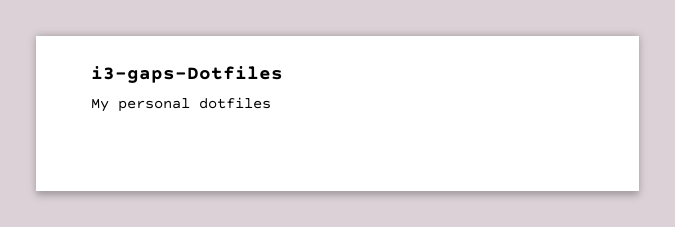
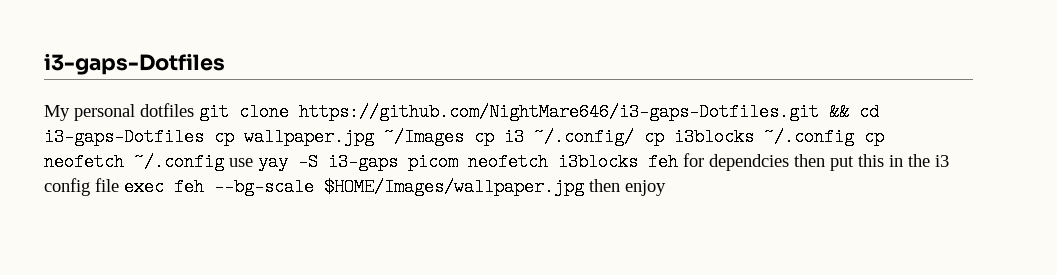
(271, 103) none -> [199,103,879,121] [44,128,884,146] [44,153,949,171] [44,178,666,196] git clone https://github.com/NightMare646/i3-gaps-Dotfiles.git && cd i3-gaps-Dotfiles cp wallpaper.jpg ~/Images cp i3 ~/.config/ cp i3blocks ~/.config cp neofetch ~/.config use yay -S i3-gaps picom neofetch i3blocks feh for dependcies then put this in the i3 config file exec feh --bg-scale $HOME/Images/wallpaper.jpg then enjoy

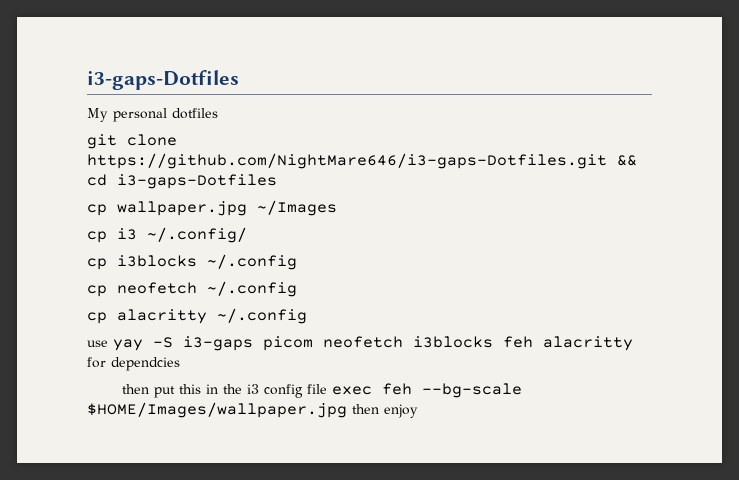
(194, 110) none -> (218, 113) //
(204, 137) none -> (277, 181) //
(464, 137) none -> (337, 208) //
(634, 137) none -> (247, 235) //
(854, 137) none -> (297, 262) //
(224, 162) none -> [87,308,307,324] // cp alacritty ~/.config //
(678, 162) none -> [543,336,633,351] alacritty
(789, 162) none -> (180, 364) //

